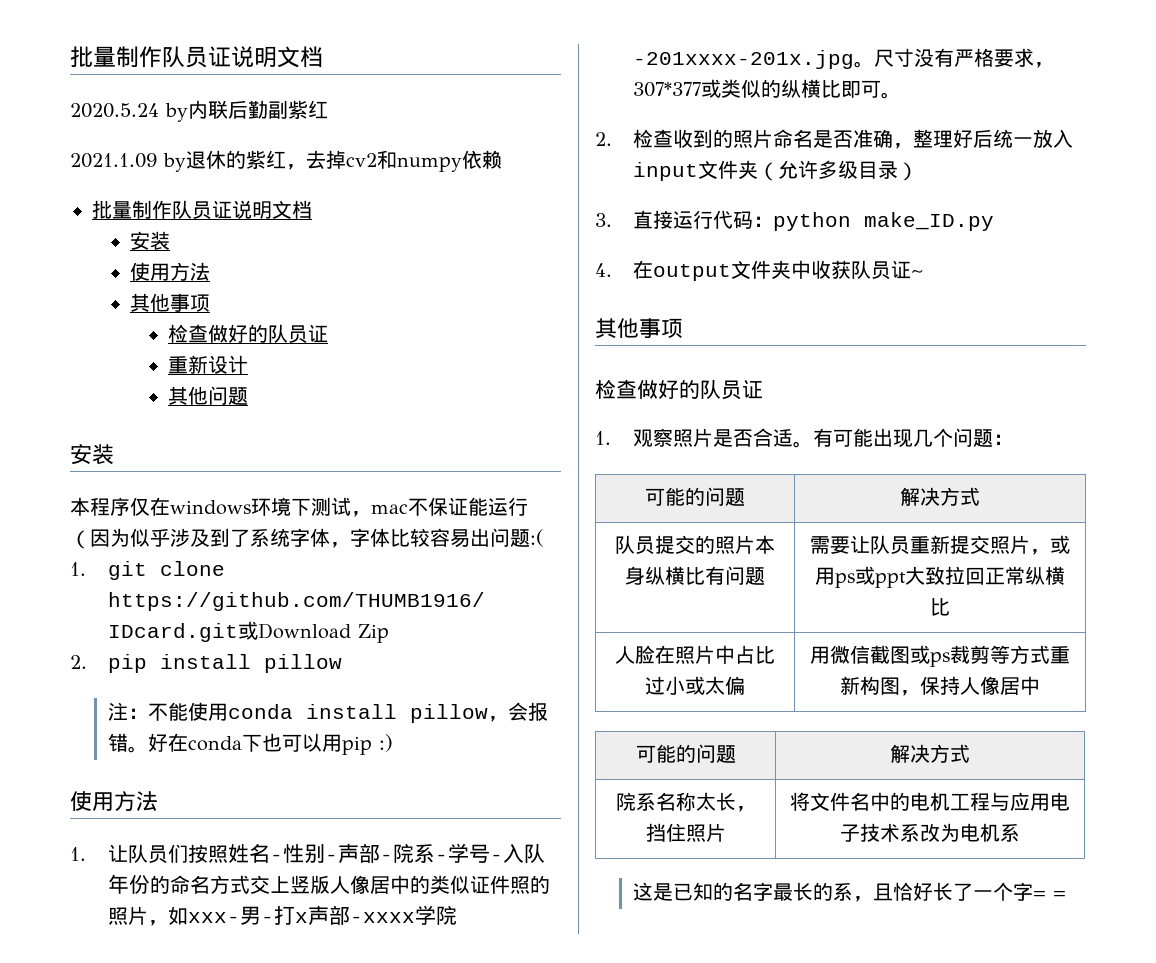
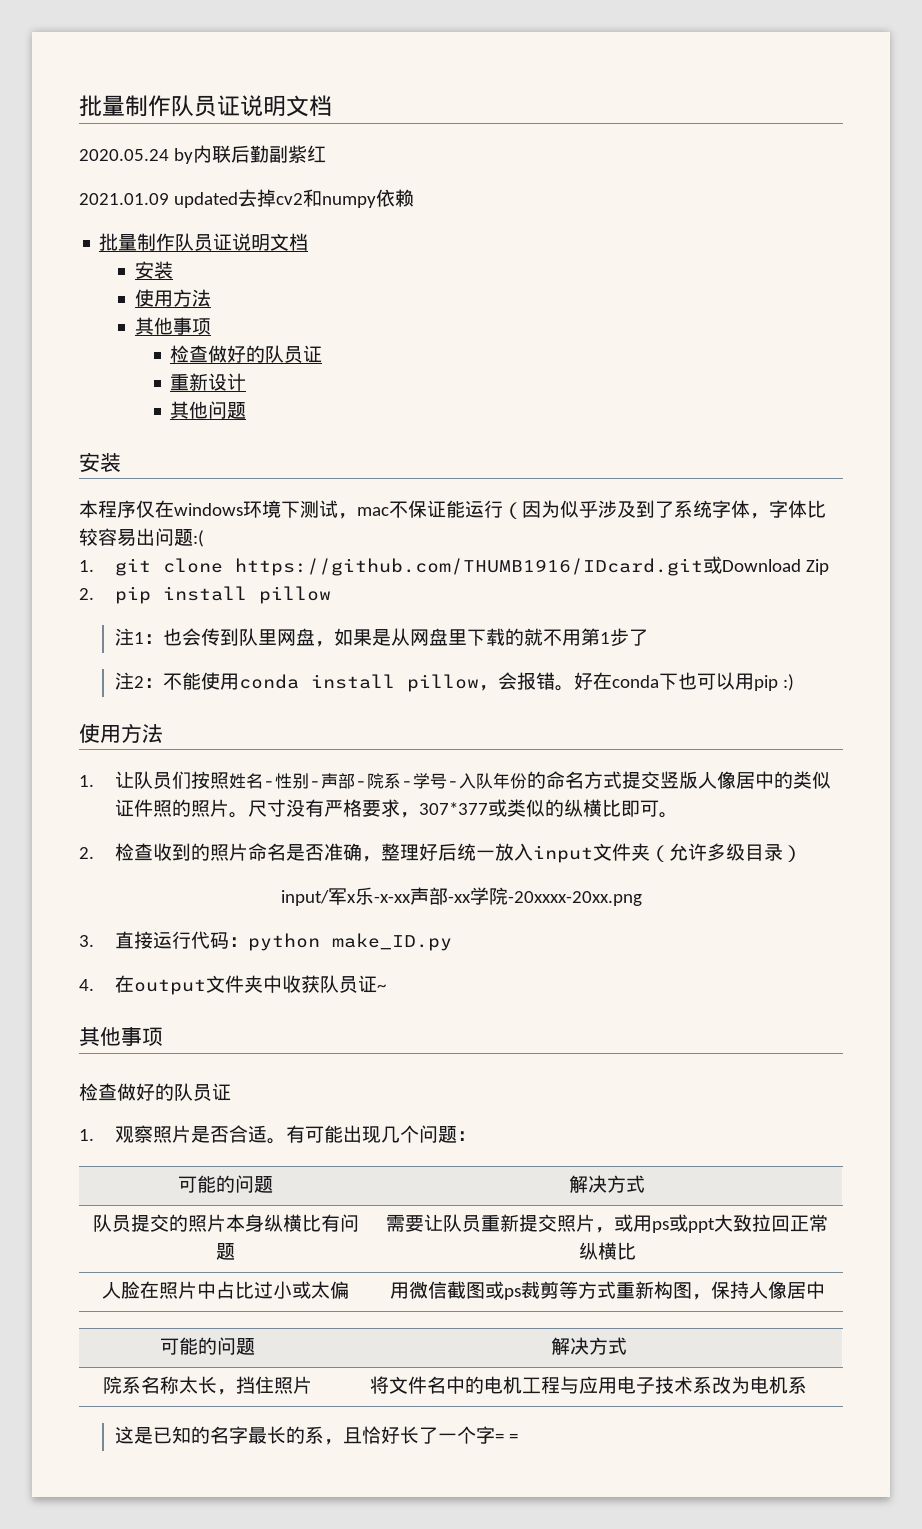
[70,46,323,68] [70,103,159,118] 批量制作队员证说明文档 // 2020.5.24 -> [79,95,332,117] [79,149,169,161] 批量制作队员证说明文档 // 2020.05.24
[70,150,306,172] 2021.1.09 by退休的紫红， -> [79,192,238,208] 2021.01.09 updated
(128, 711) none -> [133,628,648,647] [114,672,144,690] 1：也会传到队里网盘，如果是从网盘里下载的就不用第1步了 // 注2
[249,875,290,894] 交上 -> [621,771,660,789] 提交
[147,905,457,926] [632,50,854,69] ，如xxx-男-打x声部-xxxx学院-201xxxx-201x.jpg -> (229, 808) none
(918, 171) none -> [280,887,642,906] // input/军x乐-x-xx声部-xx学院-20xxxx-20xx.png

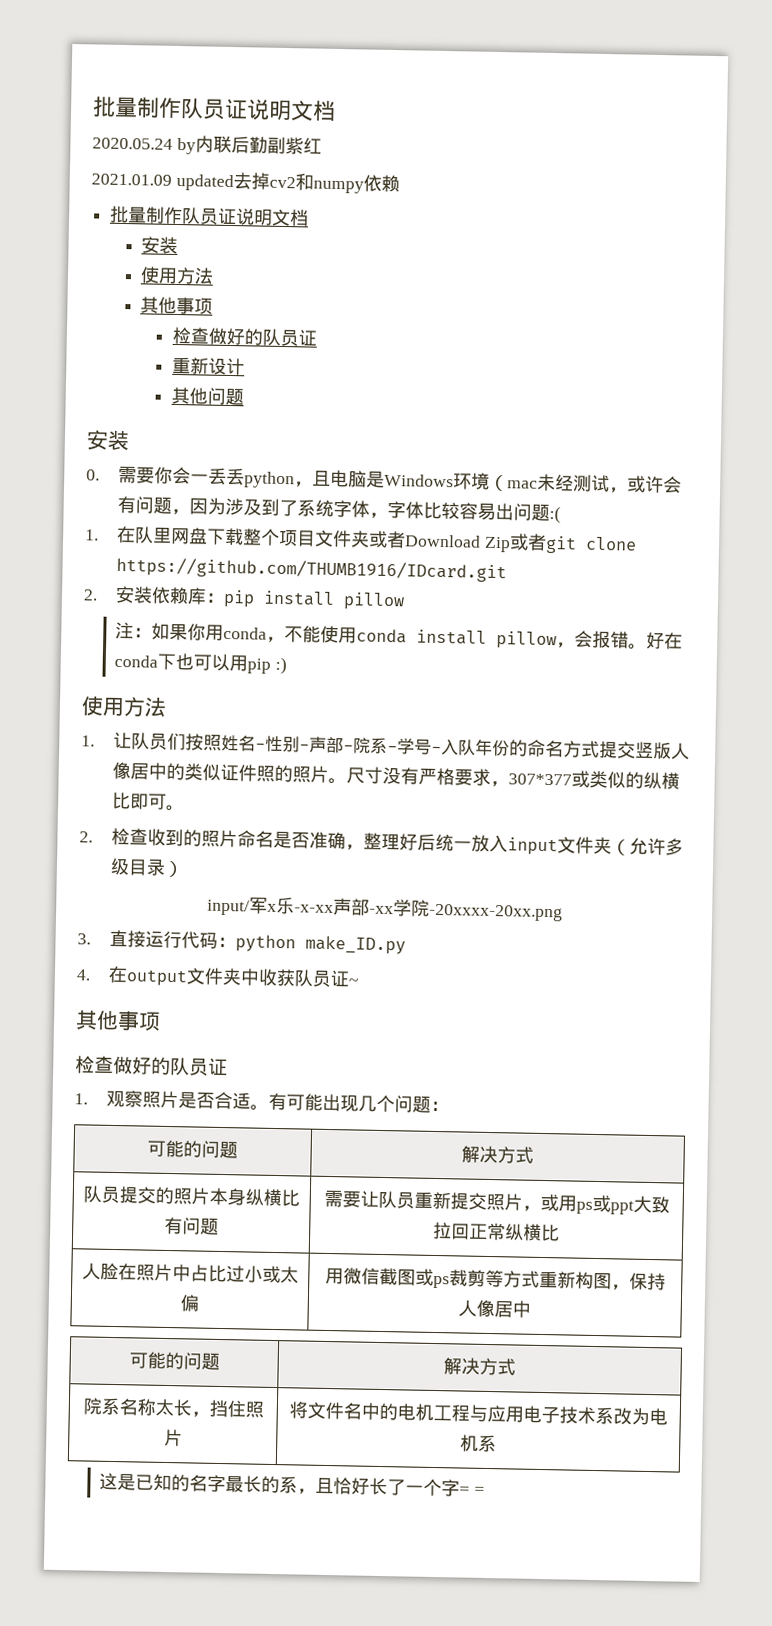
[79,500,598,519] 本程序仅在windows环境下测试，mac不保证能运行（因为似乎 -> [86,465,683,494] [117,495,227,516] 0.需要你会一丢丢python，且电脑是Windows环境（mac未经测试，或许会有问题，因为
(94, 566) none -> [116,525,547,553] 在队里网盘下载整个项目文件夹或者Download Zip或者
[702,556,829,575] [79,588,94,600] 或Download Zip // 2. -> [83,585,226,605] // 2.安装依赖库：
[133,628,648,647] [114,672,163,690] 1：也会传到队里网盘，如果是从网盘里下载的就不用第1步了 // 注2： -> [133,622,286,644] ：如果你用conda，

